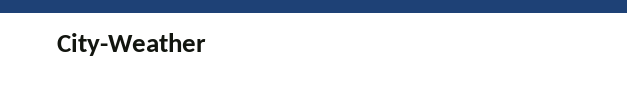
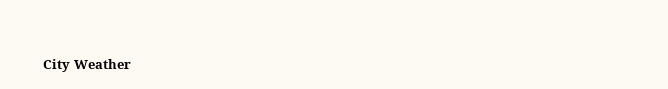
[57,33,206,56] City-Weather -> [43,59,131,72] City Weather

